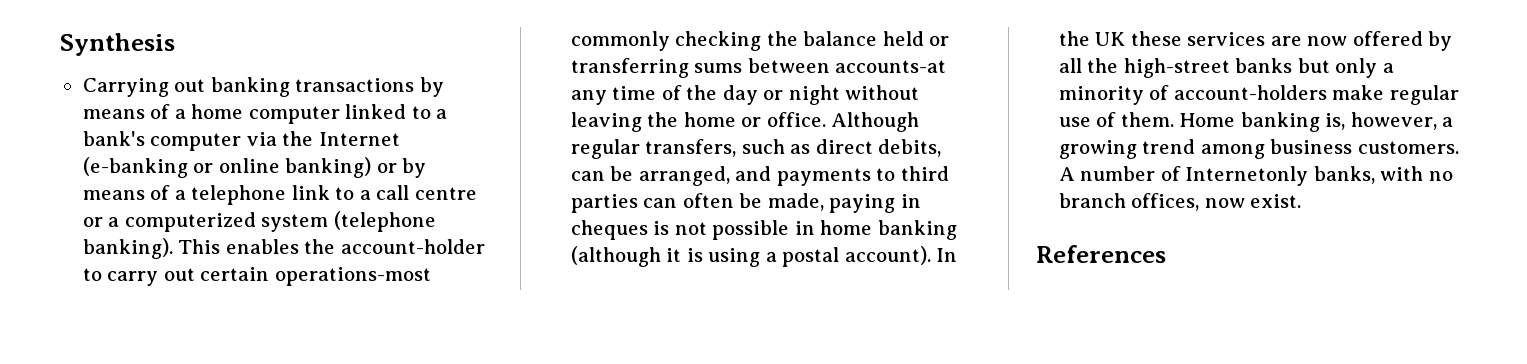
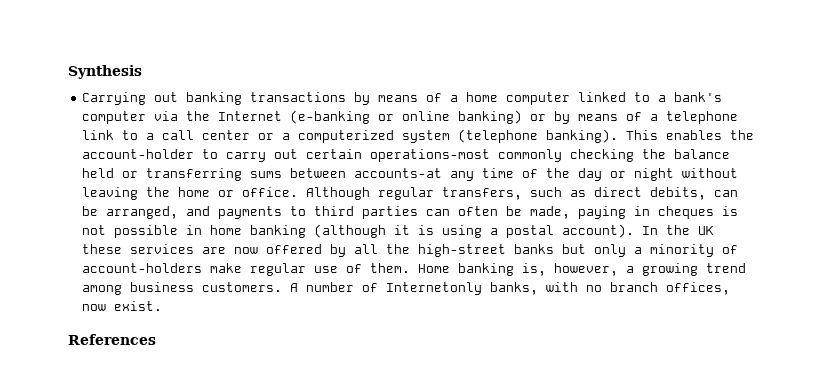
[414,187,477,200] centre -> [202,130,251,140] center

